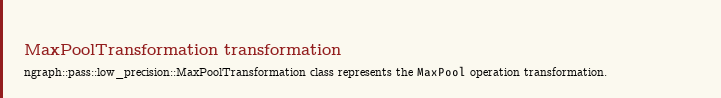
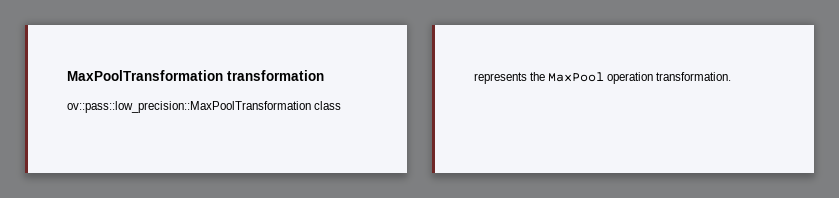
[24,67,306,79] ngraph::pass::low_precision::MaxPoolTransformation -> [67,101,311,113] ov::pass::low_precision::MaxPoolTransformation

